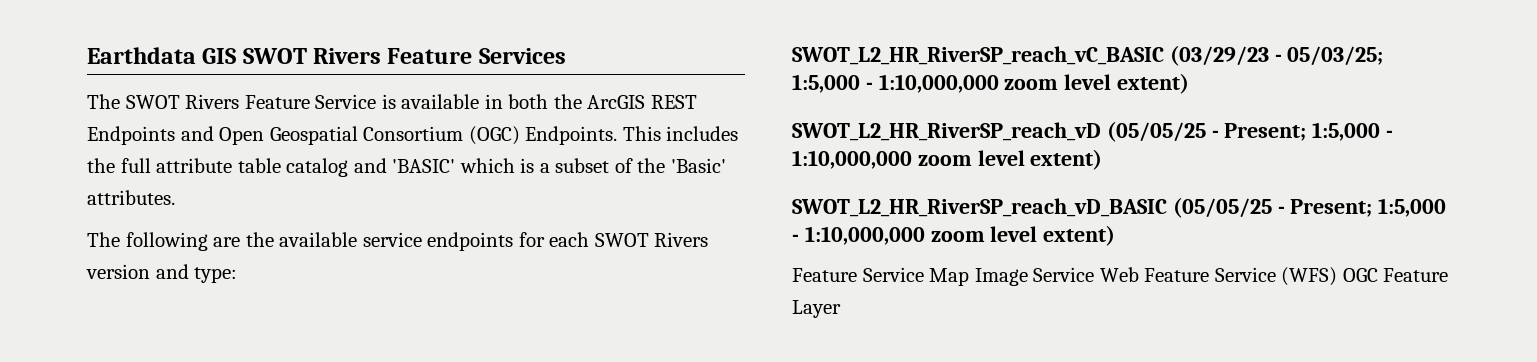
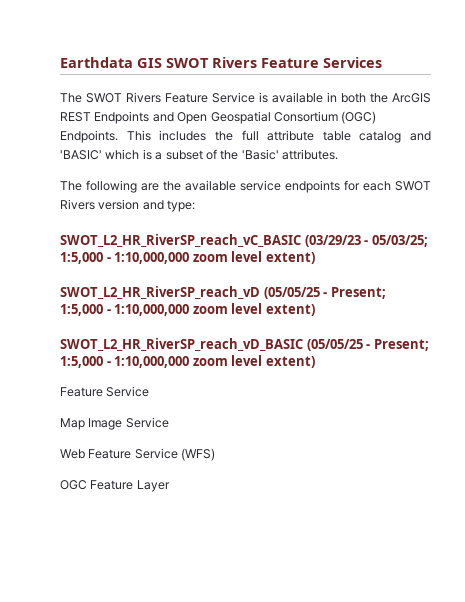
(924, 274) none -> (150, 391) //
(1095, 274) none -> (169, 422) //
(1338, 276) none -> (216, 454) //

